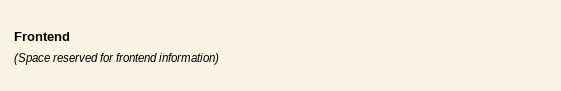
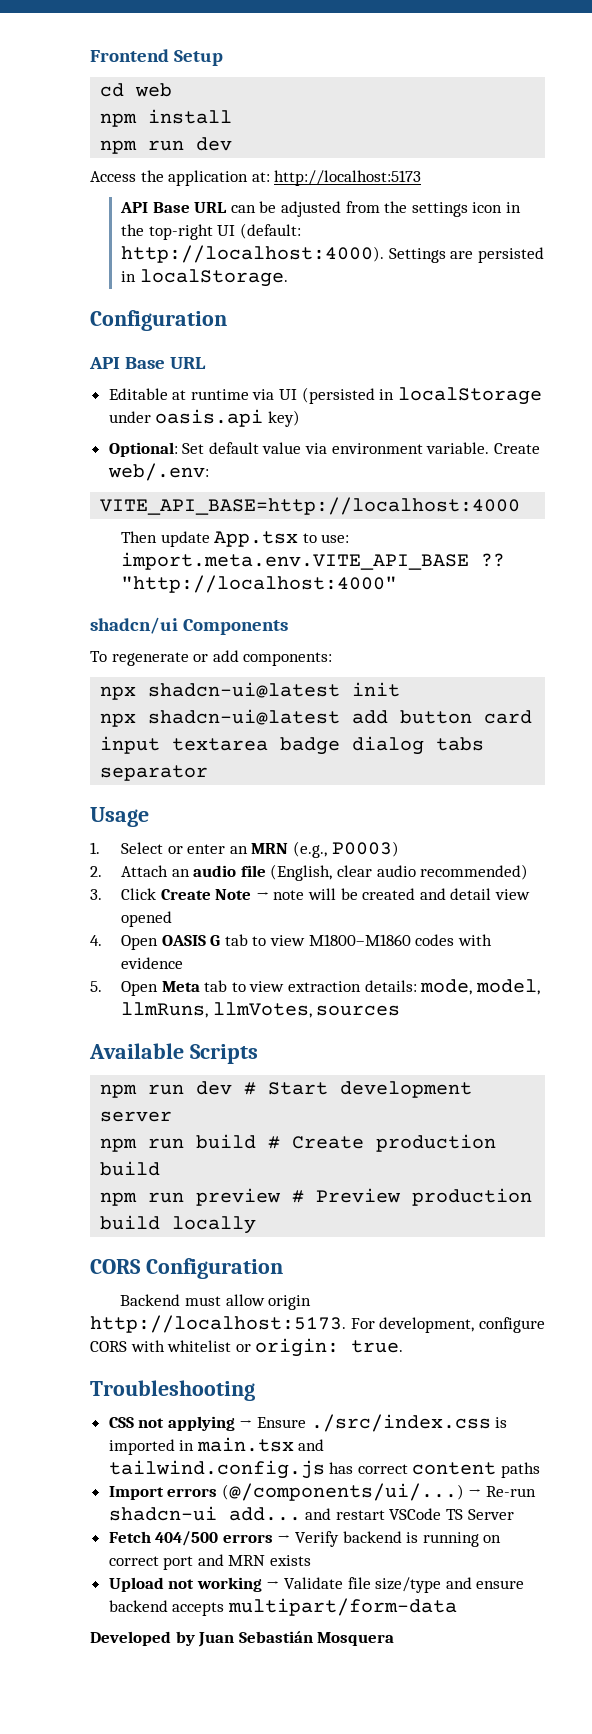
[14,53,220,65] // (Space reserved for frontend information) -> [174,50,224,66] [100,83,173,97] [100,109,233,127] [100,137,233,154] [90,170,422,186] [120,201,521,217] [121,223,301,240] [121,245,544,263] [121,269,288,287] [90,310,227,331] [89,357,207,369] [108,387,542,405] [108,409,300,427] [108,442,540,457] [107,463,209,481] [100,497,521,515] [121,531,350,547] [121,552,506,570] [121,575,398,593] [90,617,289,635] [90,650,333,666] [100,682,401,700] [100,709,533,727] [100,736,485,755] [100,765,209,781] [90,807,149,827] [90,841,399,858] [90,864,529,881] [90,888,530,900] [121,911,173,927] [90,934,492,950] [121,957,184,969] [90,979,540,996] [121,1002,401,1018] [89,1043,258,1064] [100,1081,473,1098] [100,1111,173,1122] [100,1134,497,1152] [100,1161,161,1176] [100,1188,533,1206] [100,1215,257,1234] [90,1258,283,1279] [120,1294,312,1310] [90,1315,545,1333] [90,1338,404,1357] [90,1380,255,1401] [108,1414,508,1432] [108,1437,325,1455] [108,1460,541,1479] [108,1483,537,1501] [108,1506,514,1521] [108,1531,502,1547] [108,1554,312,1570] [108,1577,525,1593] [108,1598,457,1616] [90,1631,395,1647] Setup // cd web // npm install // npm run dev // Access the application at: http://localhost:5173 // API Base URL can be adjusted from the settings icon in the top-right UI (default: http://localhost:4000). Settings are persisted in localStorage. // Configuration // API Base URL // Editable at runtime via UI (persisted in localStorage under oasis.api key) // Optional: Set default value via environment variable. Create web/.env: // VITE_API_BASE=http://localhost:4000 // Then update App.tsx to use: import.meta.env.VITE_API_BASE ?? "http://localhost:4000" // shadcn/ui Components // To regenerate or add components: // npx shadcn-ui@latest init // npx shadcn-ui@latest add button card input textarea badge dialog tabs separator // Usage // 1. Select or enter an MRN (e.g., P0003) // 2. Attach an audio file (English, clear audio recommended) // 3. Click Create Note → note will be created and detail view opened // 4. Open OASIS G tab to view M1800–M1860 codes with evidence // 5. Open Meta tab to view extraction details: mode, model, llmRuns, llmVotes, sources // Available Scripts // npm run dev # Start development server // npm run build # Create production build // npm run preview # Preview production build locally // CORS Configuration // Backend must allow origin http://localhost:5173. For development, configure CORS with whitelist or origin: true. // Troubleshooting // CSS not applying → Ensure ./src/index.css is imported in main.tsx and tailwind.config.js has correct content paths // Import errors (@/components/ui/...) → Re-run shadcn-ui add... and restart VSCode TS Server // Fetch 404/500 errors → Verify backend is running on correct port and MRN exists // Upload not working → Validate file size/type and ensure backend accepts multipart/form-data // Developed by Juan Sebastián Mosquera

